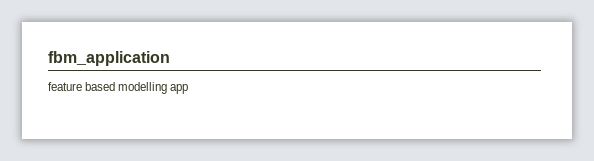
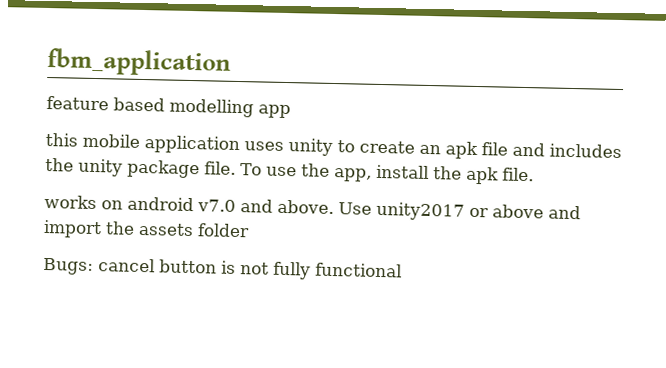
(189, 89) none -> [45,132,622,160] [45,157,534,185] [44,194,581,221] [43,219,250,239] [43,257,402,280] // this mobile application uses unity to create an apk file and includes the unity package file. To use the app, install the apk file. // works on android v7.0 and above. Use unity2017 or above and import the assets folder // Bugs: cancel button is not fully functional

